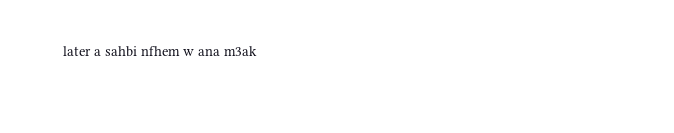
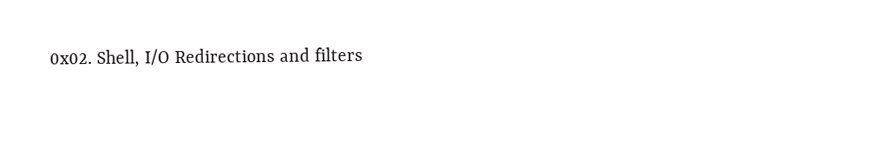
[63,46,257,57] later a sahbi nfhem w ana m3ak -> [49,46,364,68] 0x02. Shell, I/O Redirections and filters

